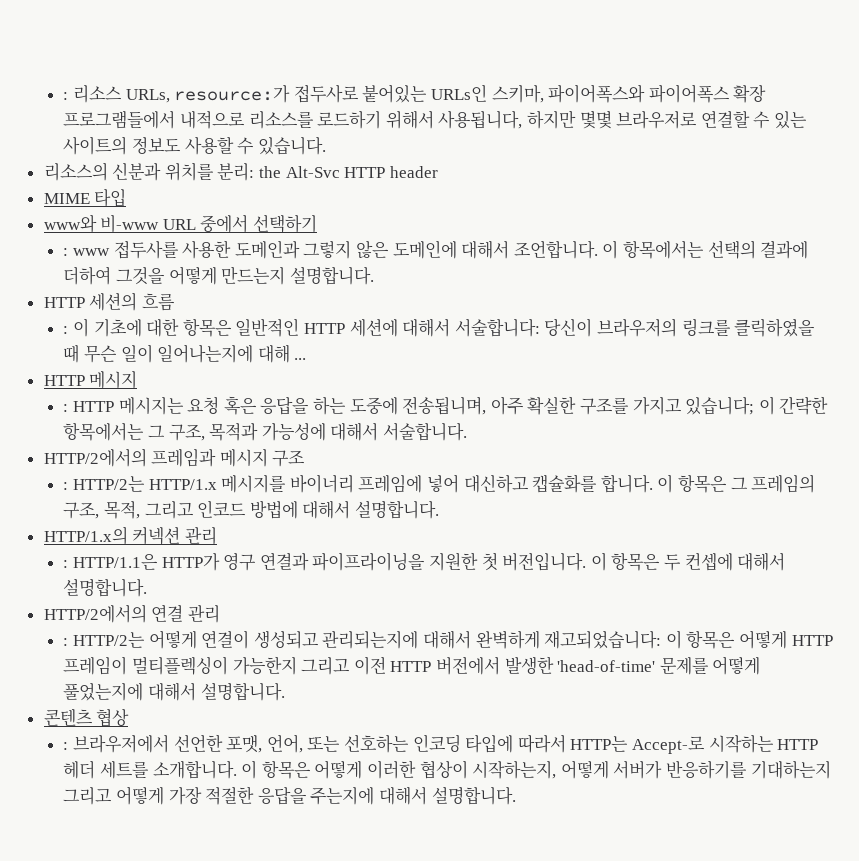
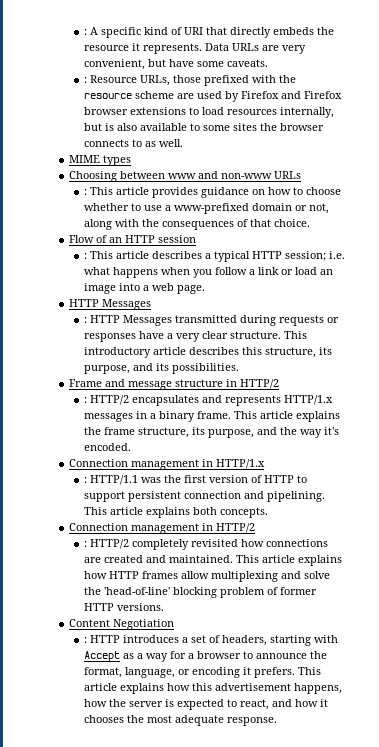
[63,84,767,103] [63,110,807,129] [63,136,326,155] [43,162,438,181] [43,189,127,207] [43,214,318,233] [63,240,809,259] [63,266,374,285] [43,292,175,311] [63,318,816,337] [63,344,307,363] [43,371,138,389] [63,396,829,415] [63,422,468,441] [43,448,306,467] [63,474,816,493] [63,500,440,519] [43,526,217,545] [63,552,786,571] [63,578,148,597] [43,604,220,623] [63,630,833,649] [63,656,761,675] [63,682,285,701] [43,708,130,727] [63,734,819,754] [63,760,831,779] [63,786,516,805] : 리소스 URLs, resource:가 접두사로 붙어있는 URLs인 스키마, 파이어폭스와 파이어폭스 확장 프로그램들에서 내적으로 리소스를 로드하기 위해서 사용됩니다, 하지만 몇몇 브라우저로 연결할 수 있는 사이트의 정보도 사용할 수 있습니다. // 리소스의 신분과 위치를 분리: the Alt-Svc HTTP header // MIME 타입 // www와 비-www URL 중에서 선택하기 // : www 접두사를 사용한 도메인과 그렇지 않은 도메인에 대해서 조언합니다. 이 항목에서는 선택의 결과에 더하여 그것을 어떻게 만드는지 설명합니다. // HTTP 세션의 흐름 // : 이 기초에 대한 항목은 일반적인 HTTP 세션에 대해서 서술합니다: 당신이 브라우저의 링크를 클릭하였을 때 무슨 일이 일어나는지에 대해 ... // HTTP 메시지 // : HTTP 메시지는 요청 혹은 응답을 하는 도중에 전송됩니며, 아주 확실한 구조를 가지고 있습니다; 이 간략한 항목에서는 그 구조, 목적과 가능성에 대해서 서술합니다. // HTTP/2에서의 프레임과 메시지 구조 // : HTTP/2는 HTTP/1.x 메시지를 바이너리 프레임에 넣어 대신하고 캡슐화를 합니다. 이 항목은 그 프레임의 구조, 목적, 그리고 인코드 방법에 대해서 설명합니다. // HTTP/1.x의 커넥션 관리 // : HTTP/1.1은 HTTP가 영구 연결과 파이프라이닝을 지원한 첫 버전입니다. 이 항목은 두 컨셉에 대해서 설명합니다. // HTTP/2에서의 연결 관리 // : HTTP/2는 어떻게 연결이 생성되고 관리되는지에 대해서 완벽하게 재고되었습니다: 이 항목은 어떻게 HTTP 프레임이 멀티플렉싱이 가능한지 그리고 이전 HTTP 버전에서 발생한 'head-of-time' 문제를 어떻게 풀었는지에 대해서 설명합니다. // 콘텐츠 협상 // : 브라우저에서 선언한 포맷, 언어, 또는 선호하는 인코딩 타입에 따라서 HTTP는 Accept-로 시작하는 HTTP 헤더 세트를 소개합니다. 이 항목은 어떻게 이러한 협상이 시작하는지, 어떻게 서버가 반응하기를 기대하는지 그리고 어떻게 가장 적절한 응답을 주는지에 대해서 설명합니다. -> [83,27,334,38] [83,43,306,54] [83,59,268,70] [83,75,296,86] [83,91,342,102] [83,107,334,118] [83,123,324,131] [83,139,183,147] [69,155,132,166] [69,171,302,182] [83,187,341,198] [83,203,329,214] [83,219,310,230] [69,235,197,243] [83,251,345,262] [83,267,333,278] [83,283,205,294] [69,299,152,310] [83,315,339,326] [83,331,307,342] [83,347,332,358] [83,363,239,374] [69,379,280,390] [83,395,333,406] [83,411,340,422] [83,427,339,438] [83,443,131,451] [69,459,266,470] [83,475,307,485] [83,491,325,502] [83,507,268,518] [69,523,256,534] [83,539,328,550] [83,555,342,566] [83,571,330,582] [83,587,317,598] [83,603,164,611] [69,619,175,630] [83,635,338,646] [83,651,327,662] [83,667,321,678] [83,683,342,694] [83,699,328,710] [83,715,277,726] : A specific kind of URI that directly embeds the resource it represents. Data URLs are very convenient, but have some caveats. // : Resource URLs, those prefixed with the resource scheme are used by Firefox and Firefox browser extensions to load resources internally, but is also available to some sites the browser connects to as well. // MIME types // Choosing between www and non-www URLs // : This article provides guidance on how to choose whether to use a www-prefixed domain or not, along with the consequences of that choice. // Flow of an HTTP session // : This article describes a typical HTTP session; i.e. what happens when you follow a link or load an image into a web page. // HTTP Messages // : HTTP Messages transmitted during requests or responses have a very clear structure. This introductory article describes this structure, its purpose, and its possibilities. // Frame and message structure in HTTP/2 // : HTTP/2 encapsulates and represents HTTP/1.x messages in a binary frame. This article explains the frame structure, its purpose, and the way it's encoded. // Connection management in HTTP/1.x // : HTTP/1.1 was the first version of HTTP to support persistent connection and pipelining. This article explains both concepts. // Connection management in HTTP/2 // : HTTP/2 completely revisited how connections are created and maintained. This article explains how HTTP frames allow multiplexing and solve the 'head-of-line' blocking problem of former HTTP versions. // Content Negotiation // : HTTP introduces a set of headers, starting with Accept as a way for a browser to announce the format, language, or encoding it prefers. This article explains how this advertisement happens, how the server is expected to react, and how it chooses the most adequate response.

